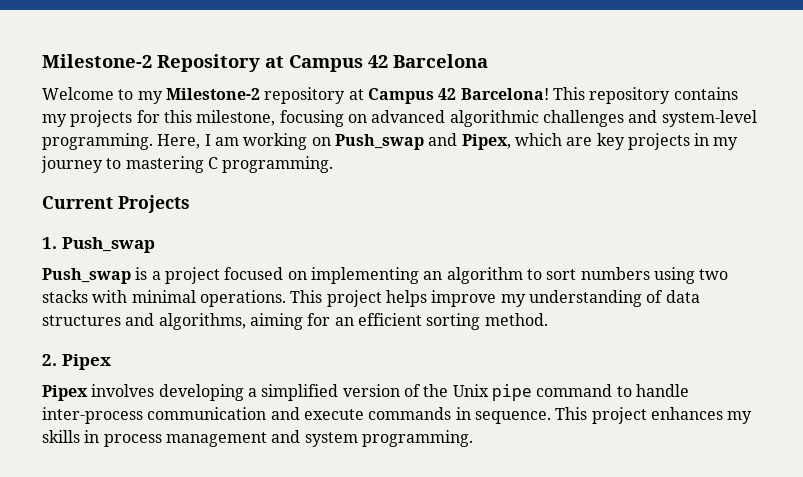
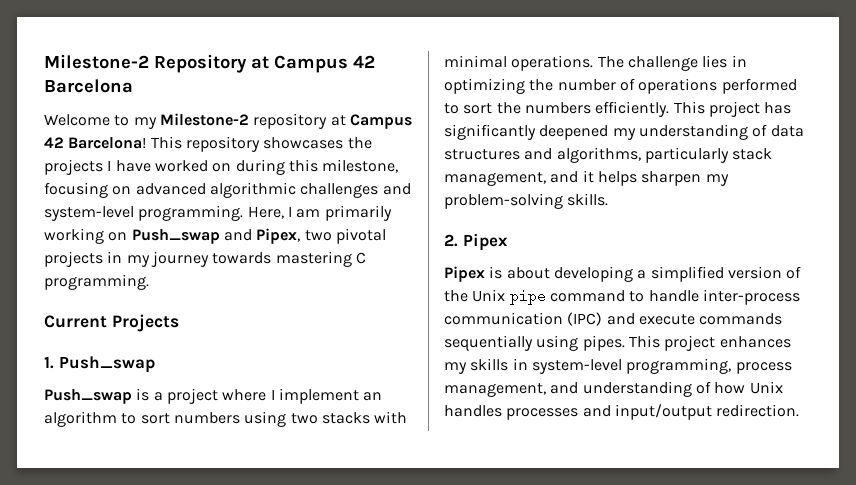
[673,87,738,100] [42,110,160,127] contains my projects for -> [263,137,372,149] [44,159,285,175] showcases the projects I have worked on during
(239, 141) none -> [324,205,392,221] primarily
[514,133,625,150] which are key -> [304,228,386,244] two pivotal
[106,158,122,169] to -> [212,252,272,264] towards
[224,267,419,284] focused on implementing -> [222,388,359,404] where I implement
[290,290,497,307] This project helps improve -> [597,55,747,71] [444,78,797,94] [444,101,792,117] [444,124,609,140] The challenge lies in optimizing the number of operations performed to sort the numbers efficiently. This project has significantly deepened
[249,313,548,330] aiming for an efficient sorting method. -> [644,147,773,163] [444,170,729,186] [444,193,609,209] particularly stack management, and it helps sharpen my problem-solving skills.
[91,384,155,397] involves -> [489,266,550,279] is about
(267, 413) none -> [567,312,603,326] (IPC)
[455,407,551,424] in sequence. -> [444,335,625,351] sequentially using pipes.
[103,430,473,447] process management and system programming. -> [531,358,792,374] [444,381,783,397] [444,404,800,420] system-level programming, process management, and understanding of how Unix handles processes and input/output redirection.

